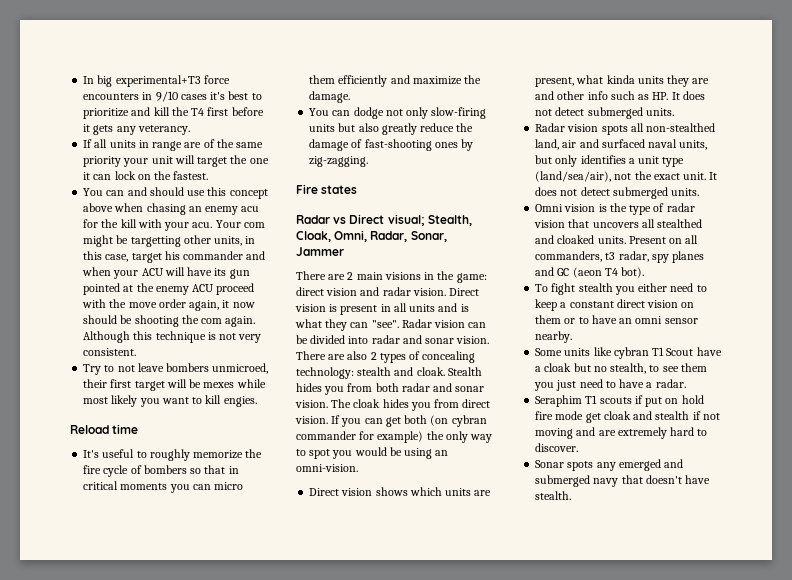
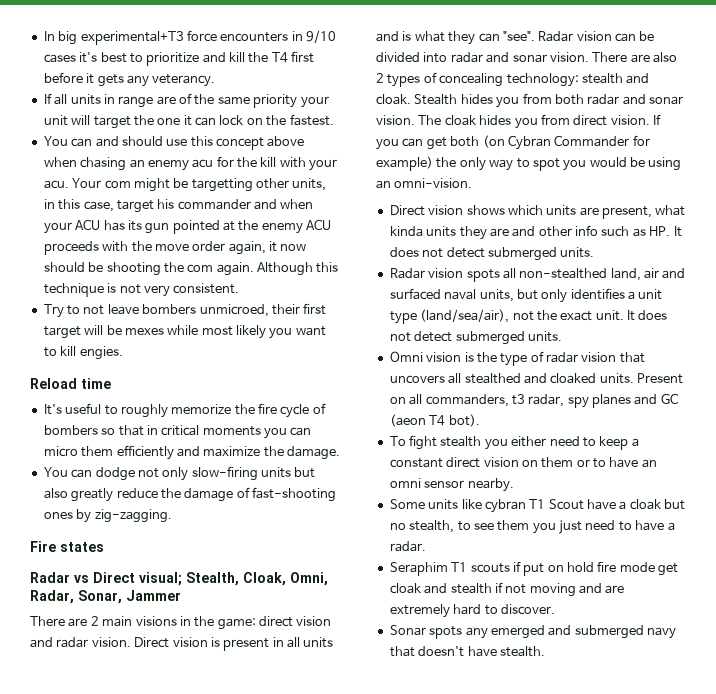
[164,267,213,276] will have -> [103,220,125,231] has
[216,283,255,295] proceed -> [43,241,99,255] proceeds
[451,415,487,427] [296,431,356,440] cybran commander -> [507,135,630,150] Cybran Commander

